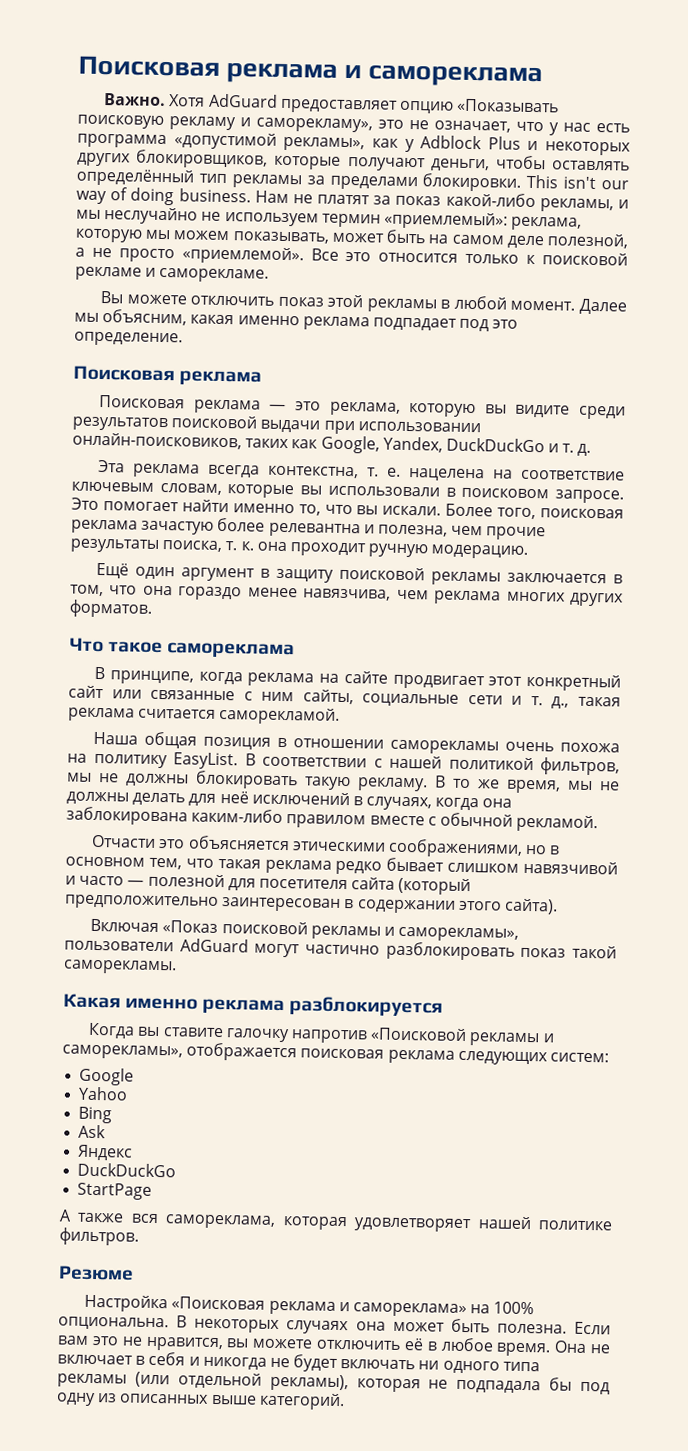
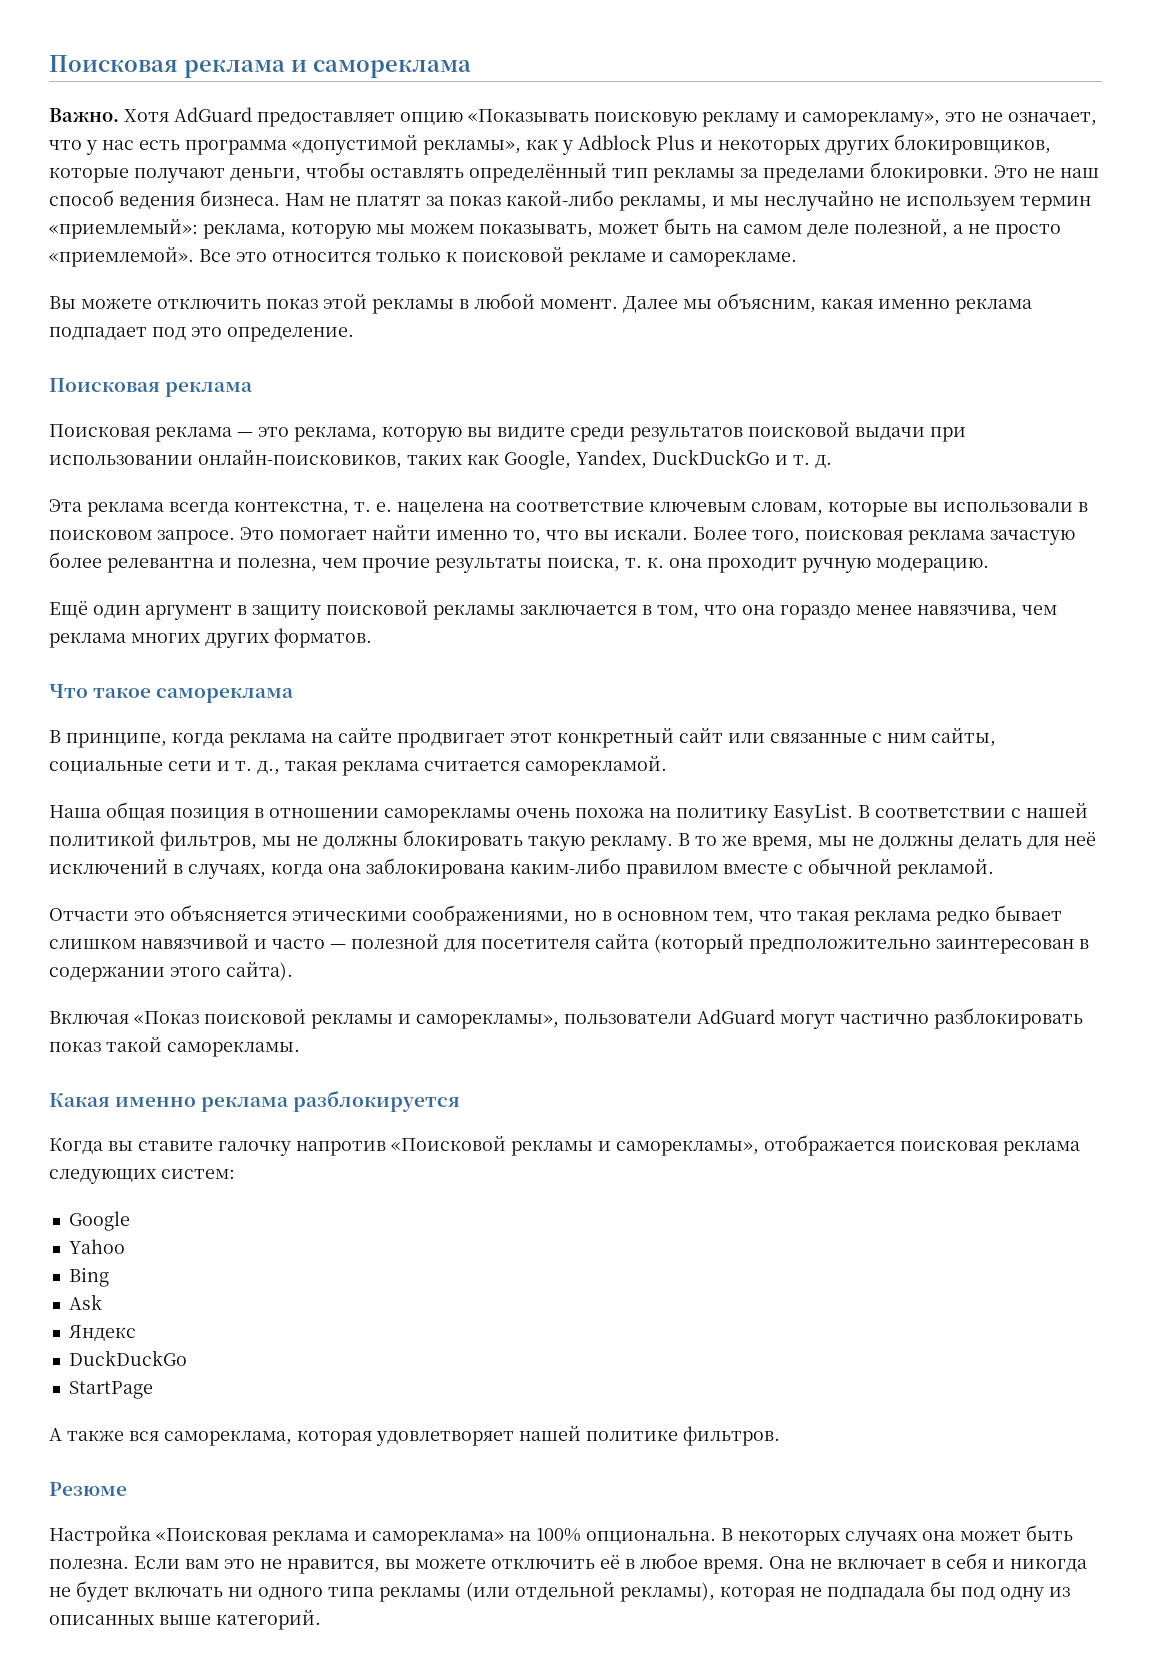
[526,174,629,190] [76,187,251,206] This isn't our way of doing business. -> [994,165,1099,178] [49,190,280,209] Это не наш способ ведения бизнеса.

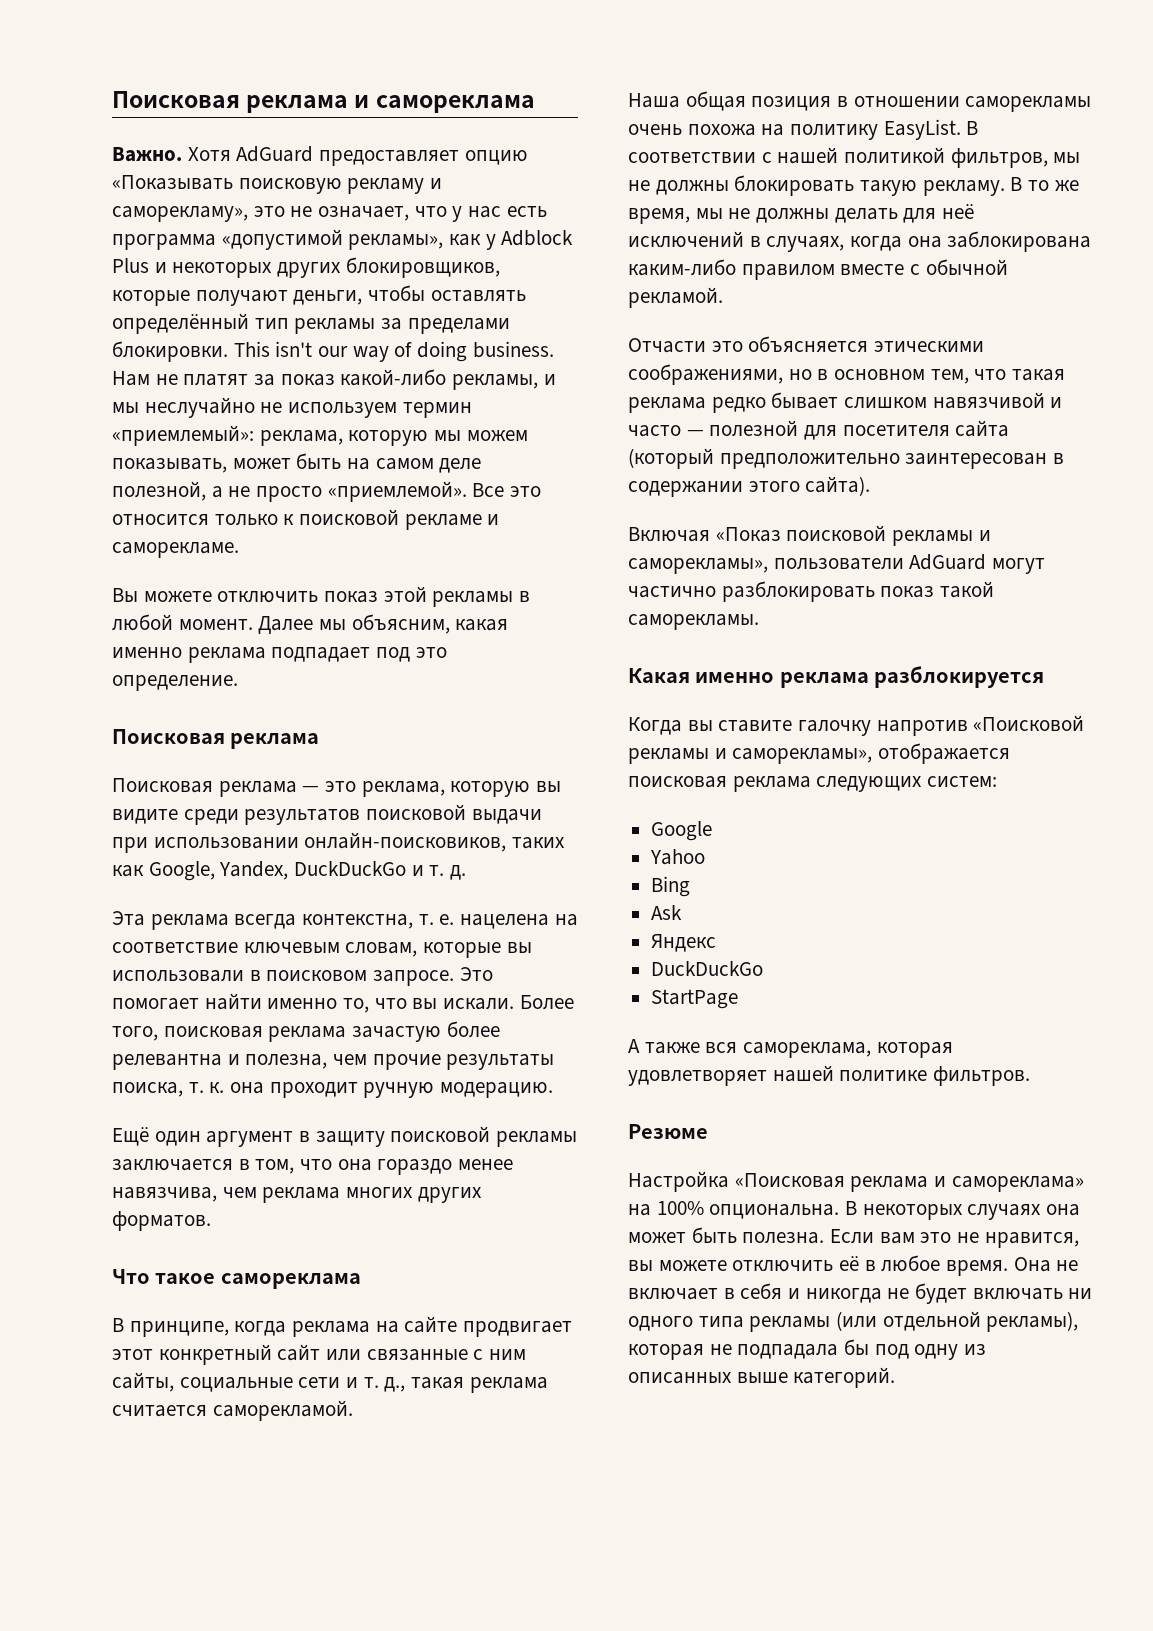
[994,165,1099,178] [49,190,280,209] Это не наш способ ведения бизнеса. -> [233,341,554,362] This isn't our way of doing business.

